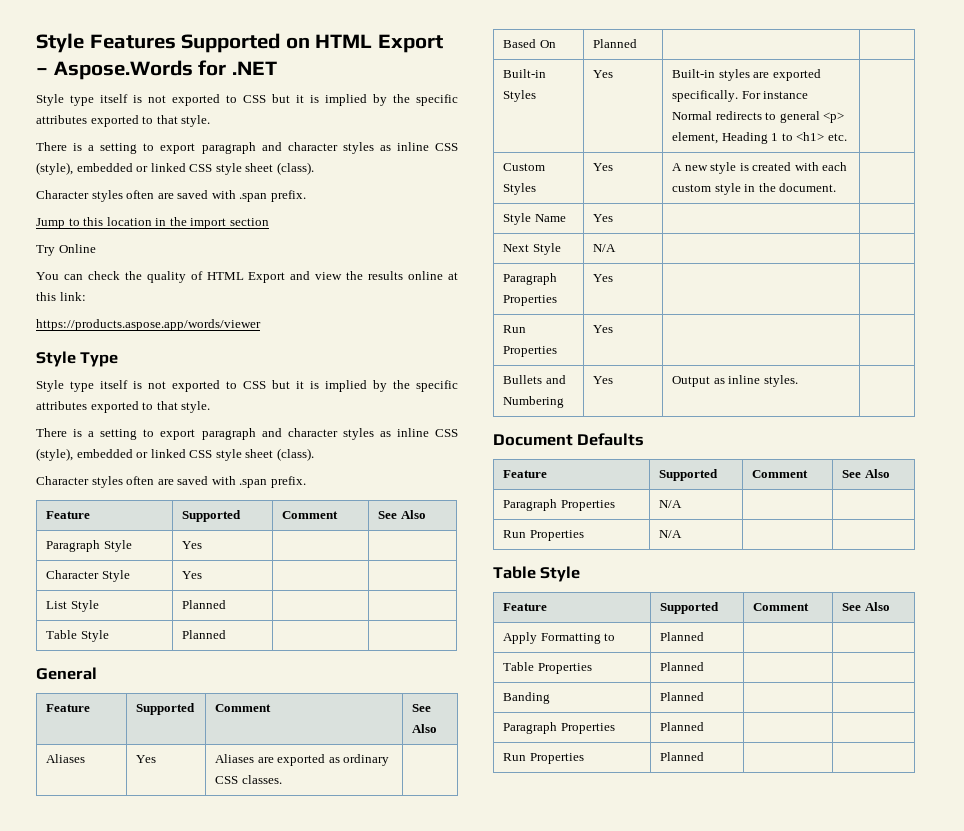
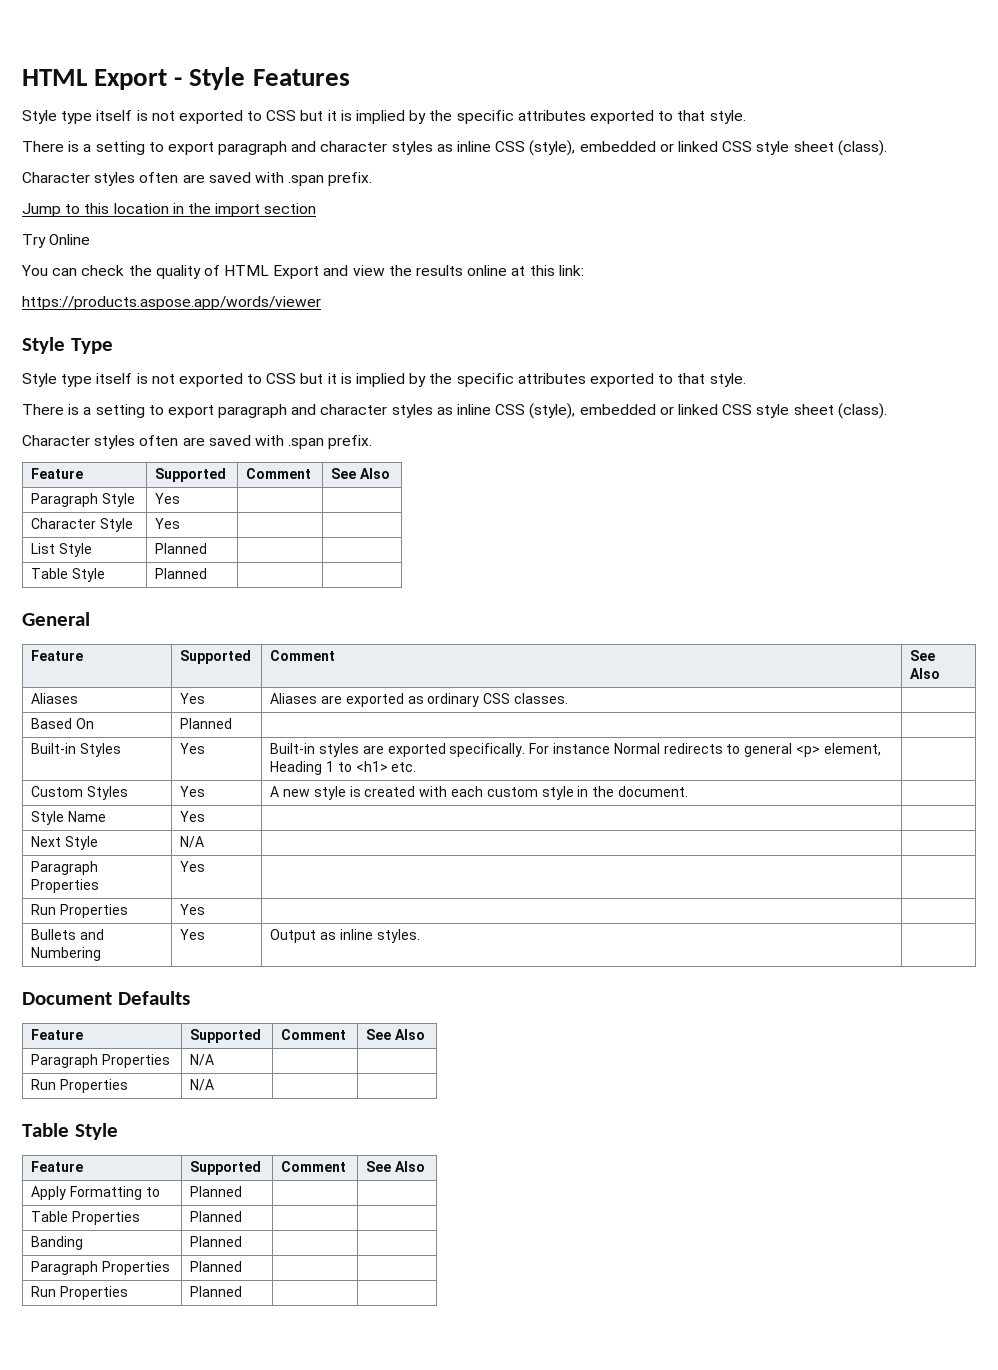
[36,33,443,53] [36,60,277,80] Style Features Supported on HTML Export – Aspose.Words for .NET -> [22,67,350,90] HTML Export - Style Features

